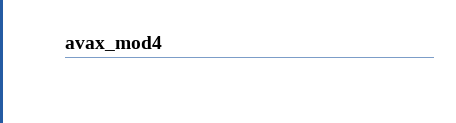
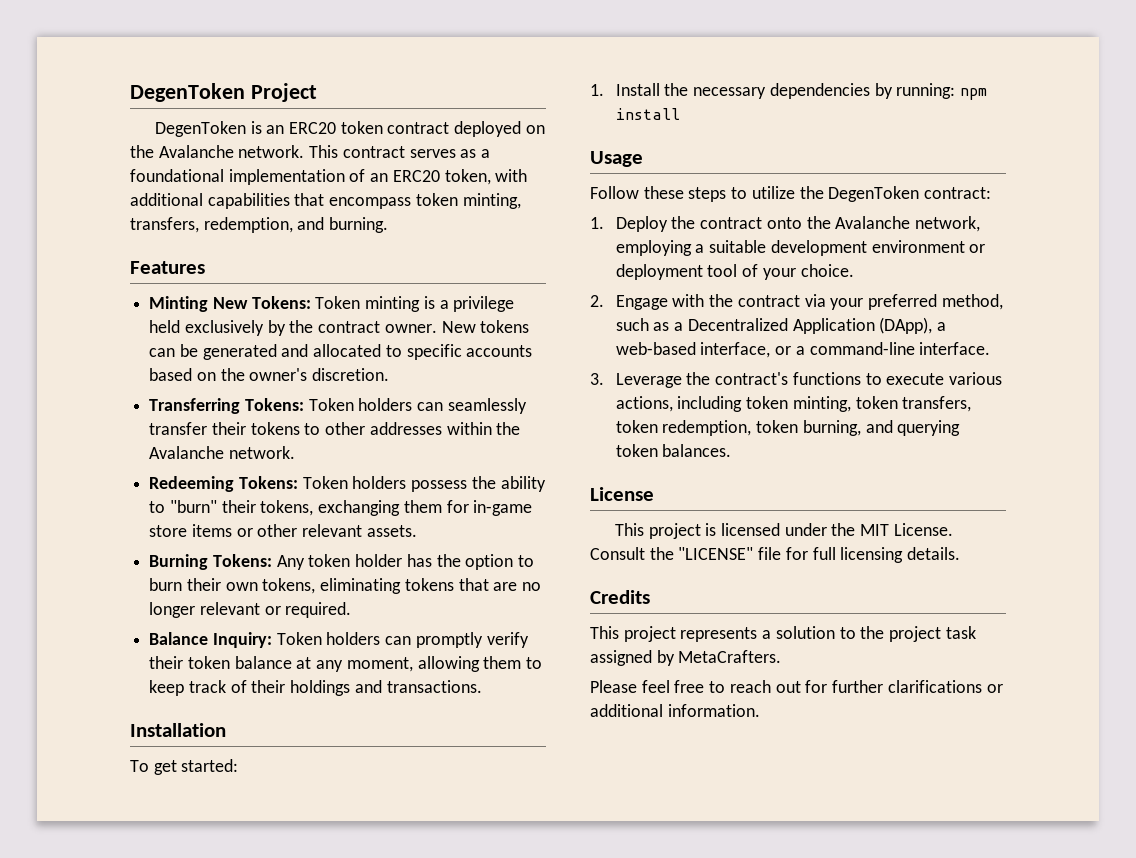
[65,36,162,51] avax_mod4 -> [130,83,317,102] [154,121,545,137] [130,145,491,158] [130,169,528,185] [130,193,521,209] [130,217,389,233] [130,261,205,274] [149,296,515,312] [149,320,530,336] [149,344,533,360] [149,368,390,381] [149,398,527,414] [149,422,521,435] [149,446,295,459] [149,476,546,492] [149,500,533,516] [149,524,417,537] [149,554,535,570] [149,578,542,594] [149,602,352,618] [149,632,529,648] [149,656,543,672] [149,680,482,696] [130,723,226,737] [130,759,239,775] [590,83,988,100] [615,108,680,120] [590,151,643,167] [590,186,992,202] [590,216,981,232] [615,240,986,256] [615,264,854,280] [590,294,1003,310] [615,317,947,334] [615,342,991,358] [590,372,1003,388] [615,396,972,412] [615,420,961,436] [615,444,732,457] [590,487,654,501] [614,523,953,539] [590,547,961,563] [590,590,650,604] [590,626,976,642] [590,650,782,666] [590,680,1003,693] [590,704,760,717] DegenToken Project // DegenToken is an ERC20 token contract deployed on the Avalanche network. This contract serves as a foundational implementation of an ERC20 token, with additional capabilities that encompass token minting, transfers, redemption, and burning. // Features // Minting New Tokens: Token minting is a privilege held exclusively by the contract owner. New tokens can be generated and allocated to specific accounts based on the owner's discretion. // Transferring Tokens: Token holders can seamlessly transfer their tokens to other addresses within the Avalanche network. // Redeeming Tokens: Token holders possess the ability to "burn" their tokens, exchanging them for in-game store items or other relevant assets. // Burning Tokens: Any token holder has the option to burn their own tokens, eliminating tokens that are no longer relevant or required. // Balance Inquiry: Token holders can promptly verify their token balance at any moment, allowing them to keep track of their holdings and transactions. // Installation // To get started: // 1. Install the necessary dependencies by running: npm install // Usage // Follow these steps to utilize the DegenToken contract: // 1. Deploy the contract onto the Avalanche network, employing a suitable development environment or deployment tool of your choice. // 2. Engage with the contract via your preferred method, such as a Decentralized Application (DApp), a web-based interface, or a command-line interface. // 3. Leverage the contract's functions to execute various actions, including token minting, token transfers, token redemption, token burning, and querying token balances. // License // This project is licensed under the MIT License. Consult the "LICENSE" file for full licensing details. // Credits // This project represents a solution to the project task assigned by MetaCrafters. // Please feel free to reach out for further clarifications or additional information.

